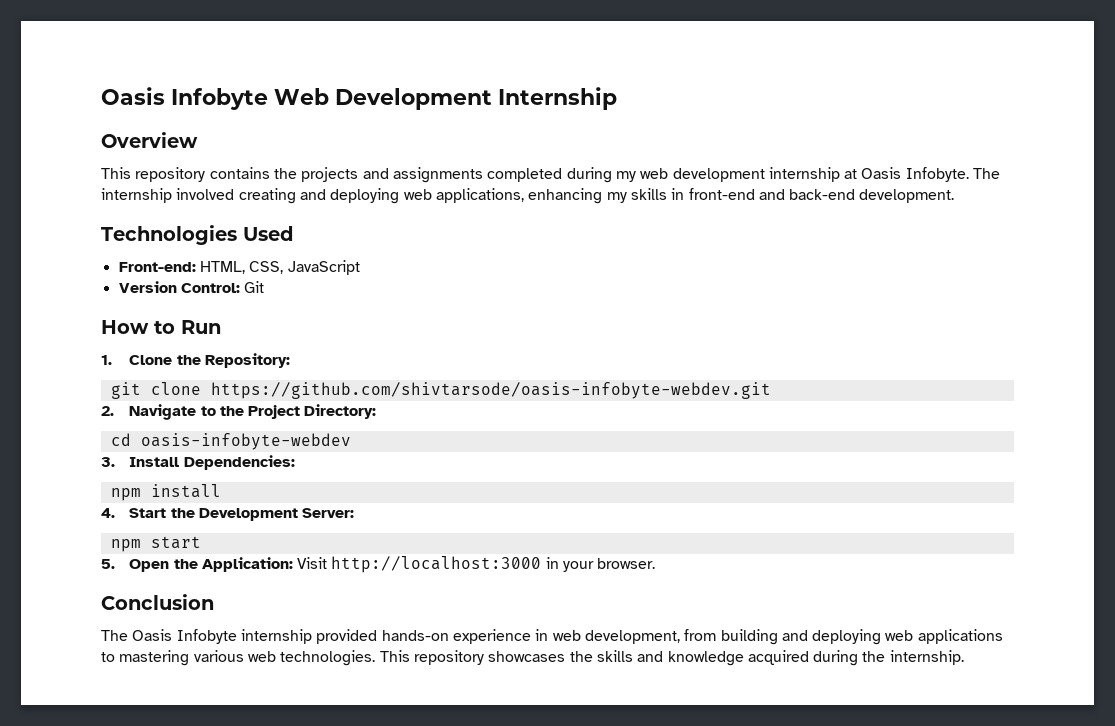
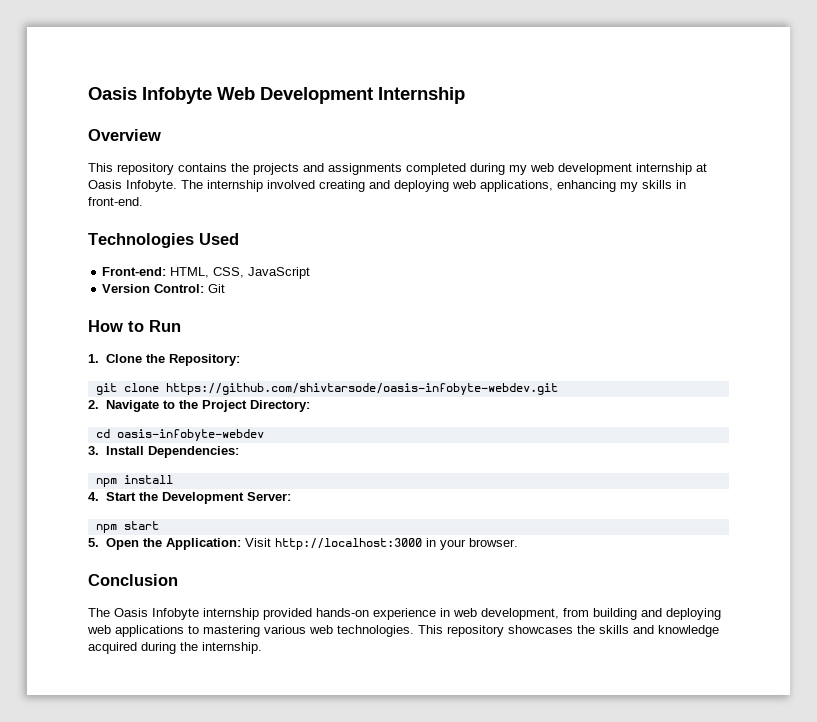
[688,188,955,203] front-end and back-end development. -> [88,197,143,206] front-end.

